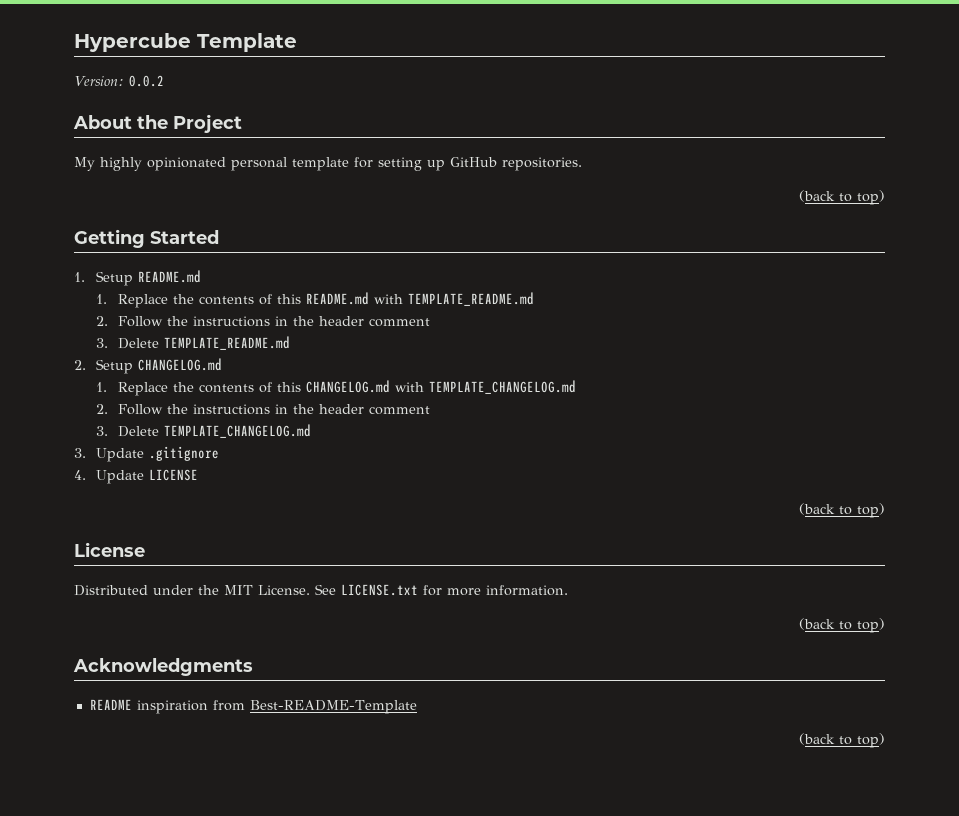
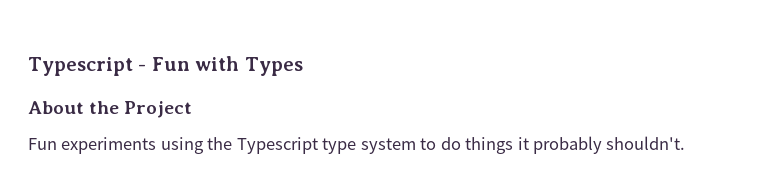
[74,33,297,52] [74,75,164,87] [73,114,242,133] [74,157,582,171] [799,190,885,205] [74,229,219,248] [74,270,202,286] [96,292,535,308] [96,316,431,327] [96,336,291,350] [74,358,223,374] [96,380,577,396] [96,404,431,415] [96,424,312,438] [74,446,220,462] [74,469,199,484] [799,503,885,518] [74,542,145,557] [74,584,568,596] [799,618,885,633] [73,658,253,676] [89,699,417,714] [799,733,885,748] Hypercube Template // Version: 0.0.2 // About the Project // My highly opinionated personal template for setting up GitHub repositories. // (back to top) // Getting Started // 1. Setup README.md // 1. Replace the contents of this README.md with TEMPLATE_README.md // 2. Follow the instructions in the header comment // 3. Delete TEMPLATE_README.md // 2. Setup CHANGELOG.md // 1. Replace the contents of this CHANGELOG.md with TEMPLATE_CHANGELOG.md // 2. Follow the instructions in the header comment // 3. Delete TEMPLATE_CHANGELOG.md // 3. Update .gitignore // 4. Update LICENSE // (back to top) // License // Distributed under the MIT License. See LICENSE.txt for more information. // (back to top) // Acknowledgments // README inspiration from Best-README-Template // (back to top) -> [28,56,303,76] [28,101,193,118] [28,136,686,154] Typescript - Fun with Types // About the Project // Fun experiments using the Typescript type system to do things it probably shouldn't.

